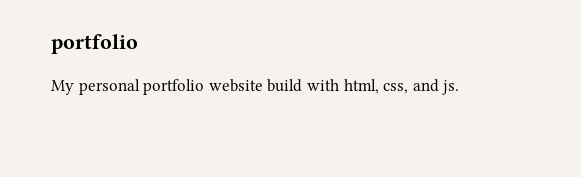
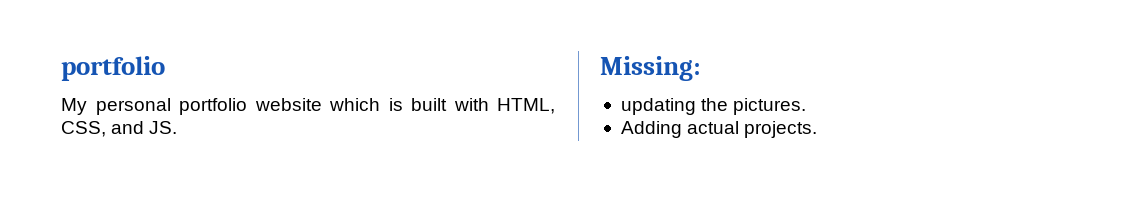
[267,79,460,95] build with html, css, and js. -> [329,98,555,114] [61,121,178,137] [600,56,701,81] [620,98,807,115] [620,121,818,138] which is built with HTML, CSS, and JS. // Missing: // updating the pictures. // Adding actual projects.

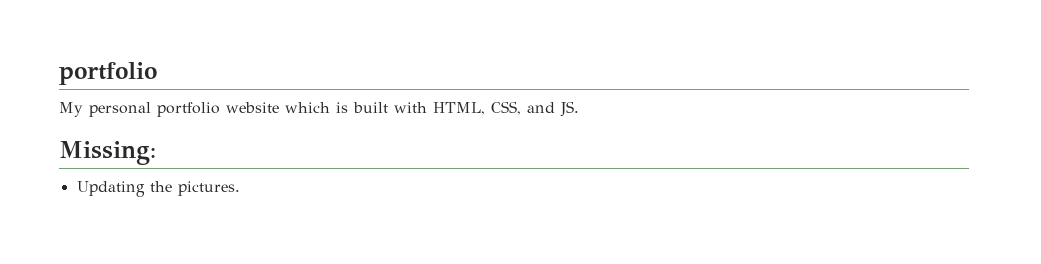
[620,98,696,115] updating -> [76,181,145,197] Updating
[620,121,818,138] // Adding actual projects. -> (240, 188) none

